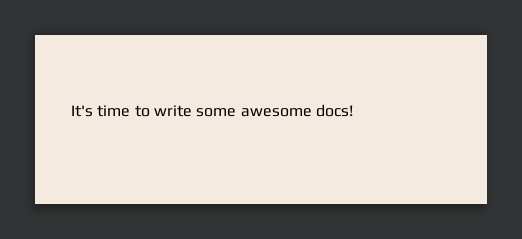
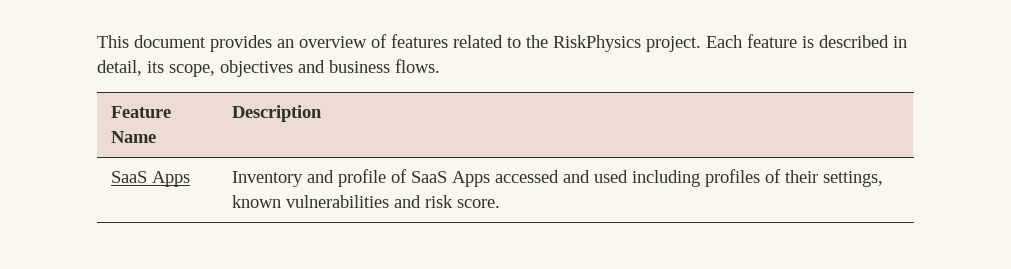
[71,104,353,117] It's time to write some awesome docs! -> [97,34,907,52] [97,59,440,77] [110,106,171,118] [110,131,156,143] [231,105,322,122] [110,171,190,187] [231,169,883,187] [231,195,500,208] This document provides an overview of features related to the RiskPhysics project. Each feature is described in detail, its scope, objectives and business flows. // Feature Name | Description // SaaS Apps | Inventory and profile of SaaS Apps accessed and used including profiles of their settings, known vulnerabilities and risk score.

